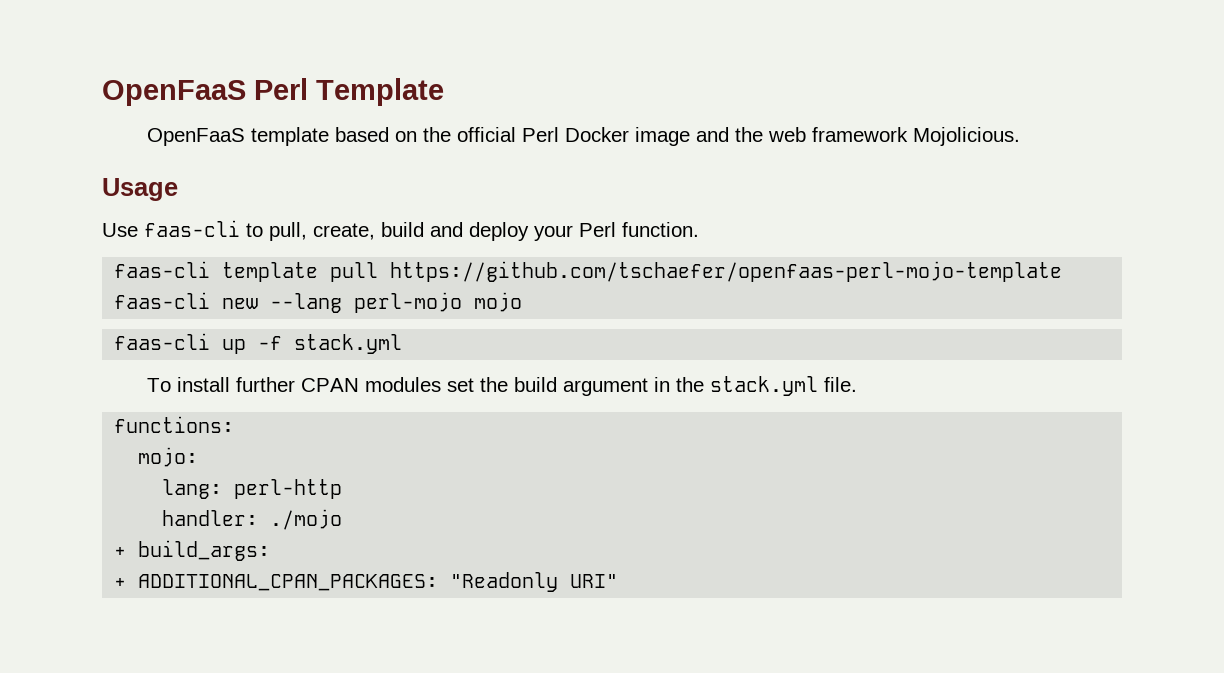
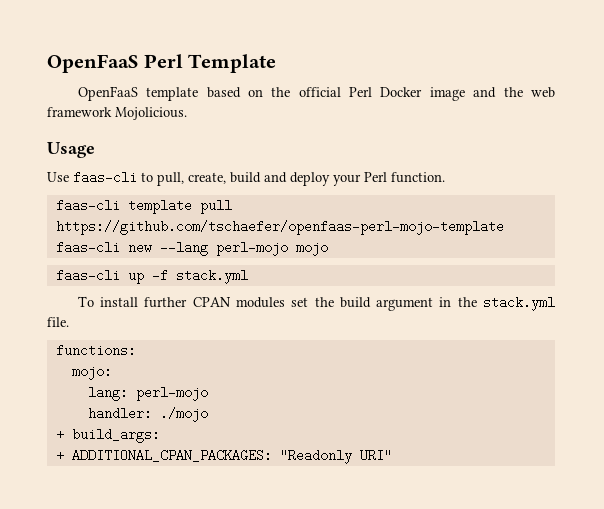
[234,479,343,499] perl-http -> [135,386,208,401] perl-mojo

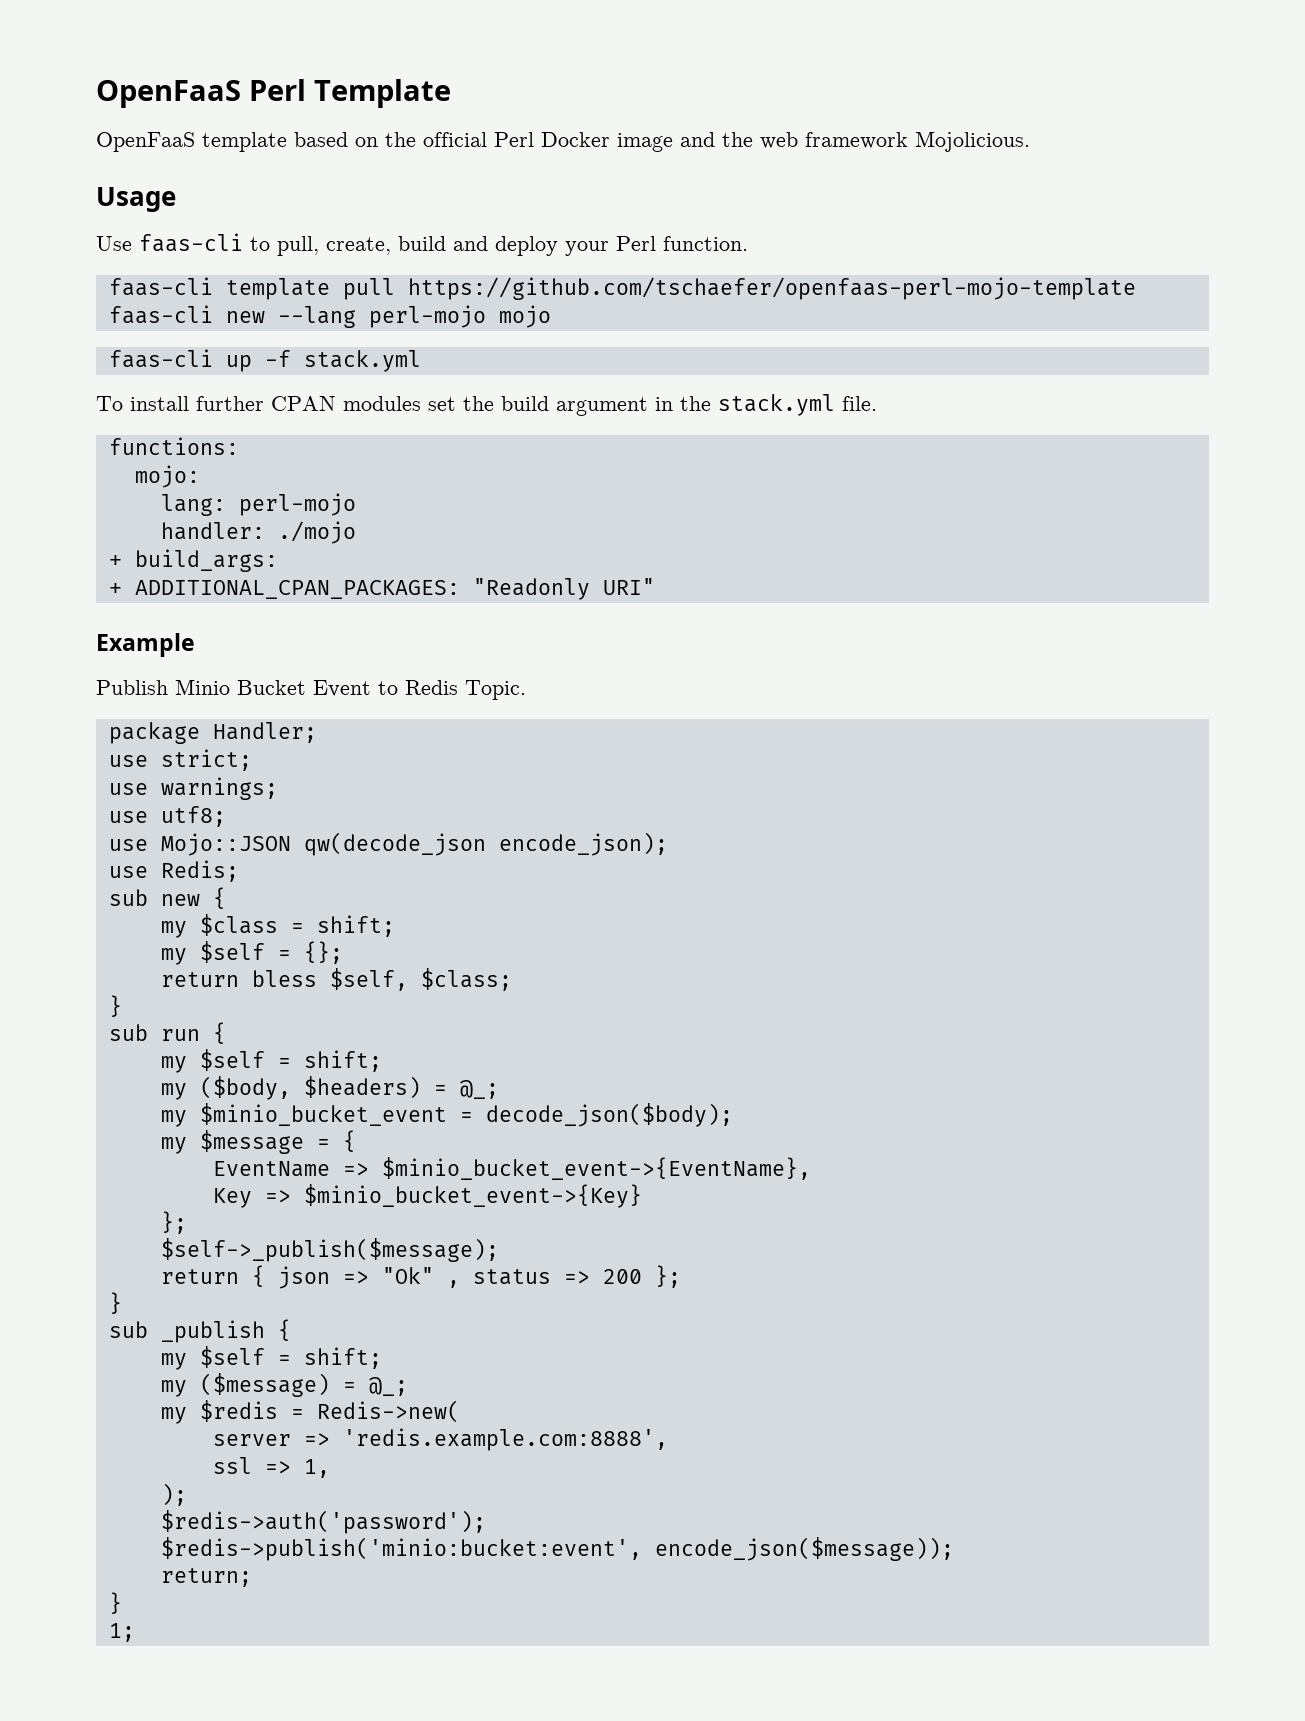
(392, 455) none -> [96,633,195,657] [96,679,526,700] [108,722,317,744] [108,749,252,771] [108,777,278,800] [108,806,226,827] [108,832,668,856] [108,860,239,882] [108,887,226,909] [160,914,395,938] [160,941,343,965] [160,968,512,991] [108,995,122,1017] [108,1022,226,1044] [160,1049,382,1073] [160,1076,499,1100] [160,1103,733,1127] [160,1130,356,1154] [212,1157,811,1180] [212,1184,642,1208] [160,1211,187,1234] [160,1238,499,1262] [160,1265,681,1289] [108,1292,122,1314] [108,1319,291,1343] [160,1346,382,1370] [160,1373,408,1397] [160,1400,460,1424] [212,1428,668,1451] [212,1457,330,1478] [160,1483,187,1506] [160,1510,486,1534] [160,1537,954,1561] [160,1568,252,1587] [108,1592,122,1614] [108,1623,135,1642] // Example // Publish Minio Bucket Event to Redis Topic. // package Handler; // use strict; // use warnings; // use utf8; // use Mojo::JSON qw(decode_json encode_json); // use Redis; // sub new { // my $class = shift; // my $self = {}; // return bless $self, $class; // } // sub run { // my $self = shift; // my ($body, $headers) = @_; // my $minio_bucket_event = decode_json($body); // my $message = { // EventName => $minio_bucket_event->{EventName}, // Key => $minio_bucket_event->{Key} // }; // $self->_publish($message); // return { json => "Ok" , status => 200 }; // } // sub _publish { // my $self = shift; // my ($message) = @_; // my $redis = Redis->new( // server => 'redis.example.com:8888', // ssl => 1, // ); // $redis->auth('password'); // $redis->publish('minio:bucket:event', encode_json($message)); // return; // } // 1;

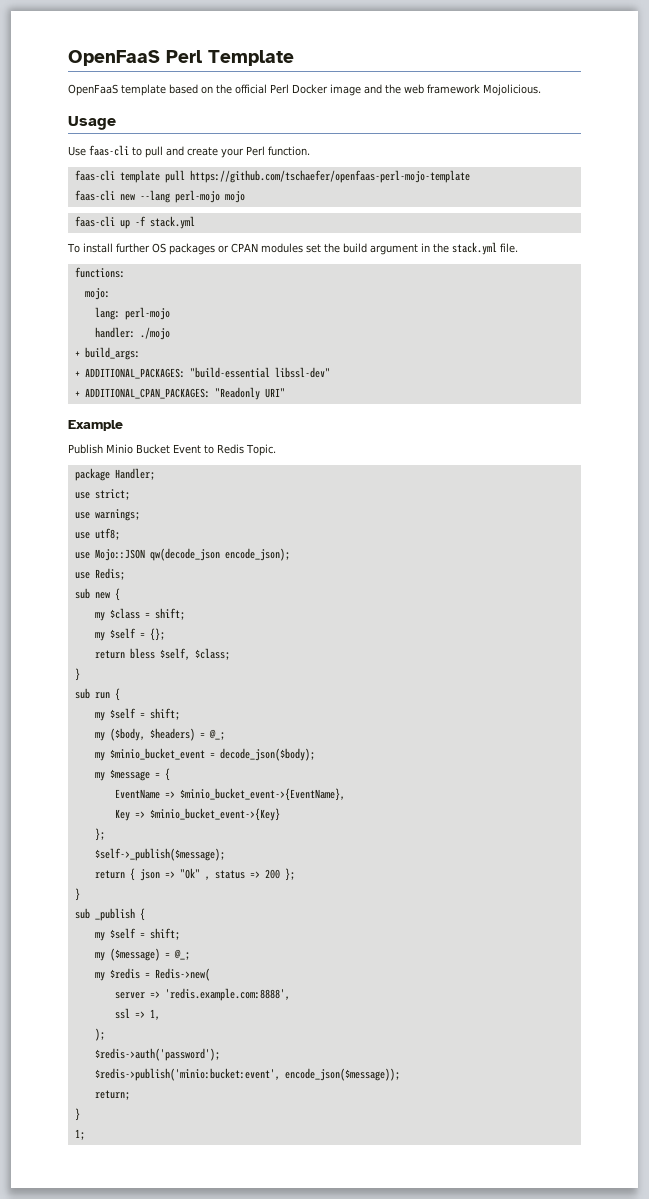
[277,236,558,256] pull, create, build and deploy -> [145,146,218,158] pull and create
(264, 403) none -> [151,243,229,255] OS packages or
(278, 560) none -> [74,367,330,379] // + ADDITIONAL_PACKAGES: "build-essential libssl-dev"

